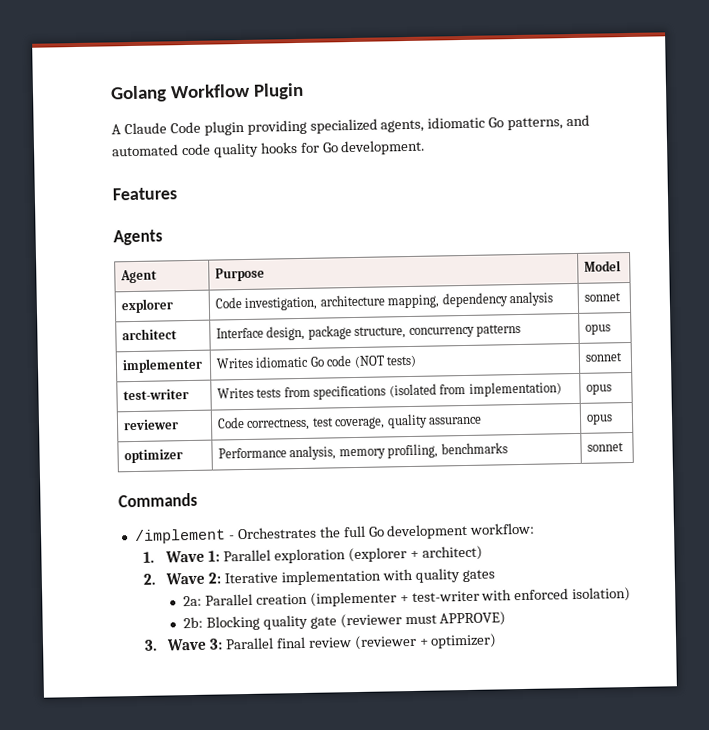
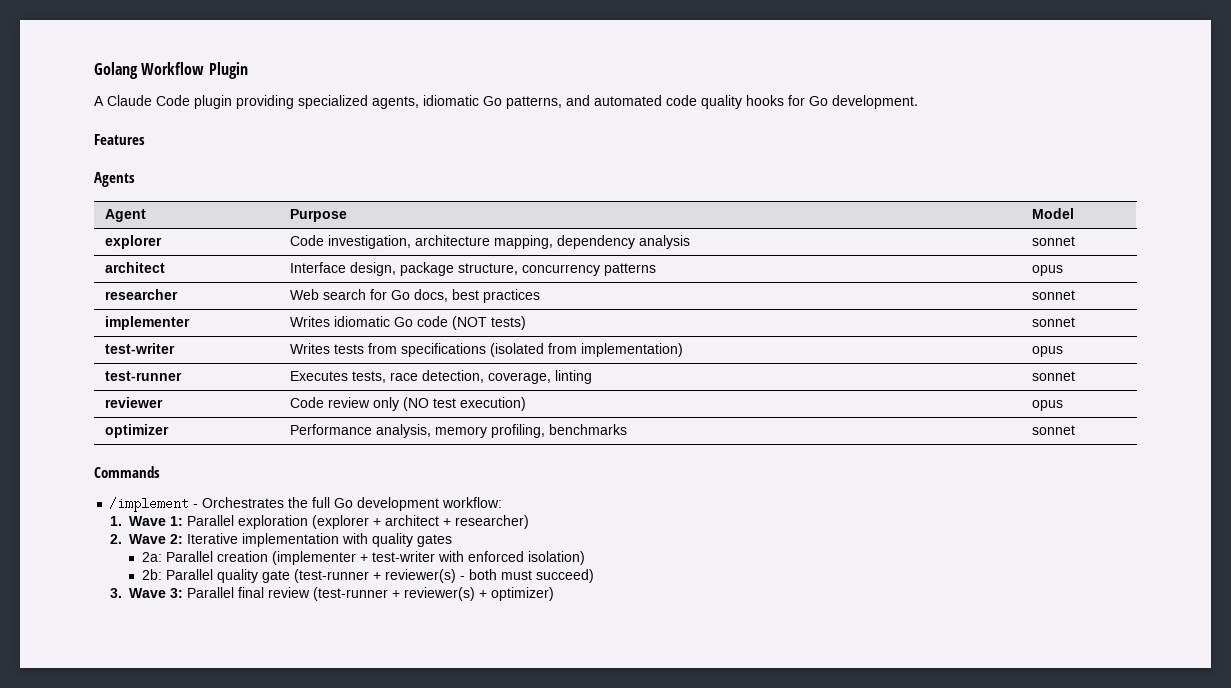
(611, 329) none -> [105,289,179,300] [290,289,541,303] [1032,290,1076,300] // researcher | Web search for Go docs, best practices | sonnet
[122,419,179,431] [216,413,483,431] reviewer | Code correctness, test coverage, quality assurance -> [105,371,183,381] [290,370,593,384] [1032,371,1076,381] [105,397,164,408] [290,397,527,411] test-runner | Executes tests, race detection, coverage, linting | sonnet // reviewer | Code review only (NO test execution)
[421,545,483,561] architect) -> [385,515,530,529] architect + researcher)
[205,615,260,631] Blocking -> [165,569,213,580] Parallel
[339,611,507,629] (reviewer must APPROVE) -> [293,569,594,583] (test-runner + reviewer(s) - both must succeed)
[353,634,417,651] (reviewer -> [313,587,476,601] (test-runner + reviewer(s)

